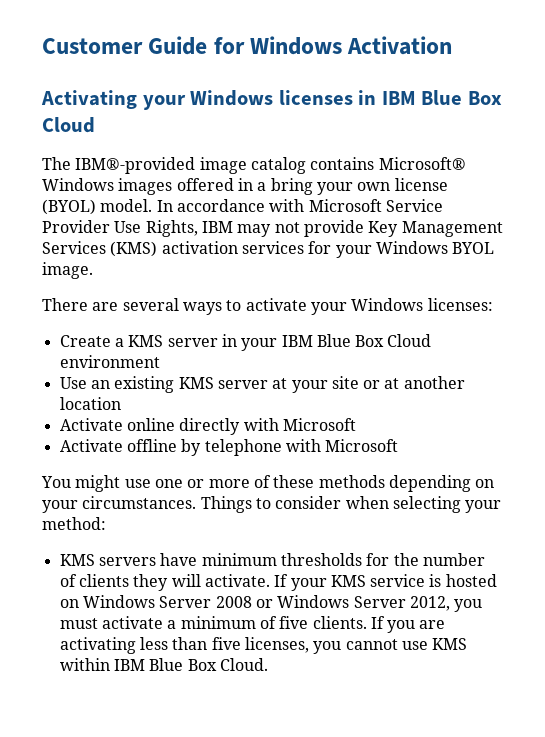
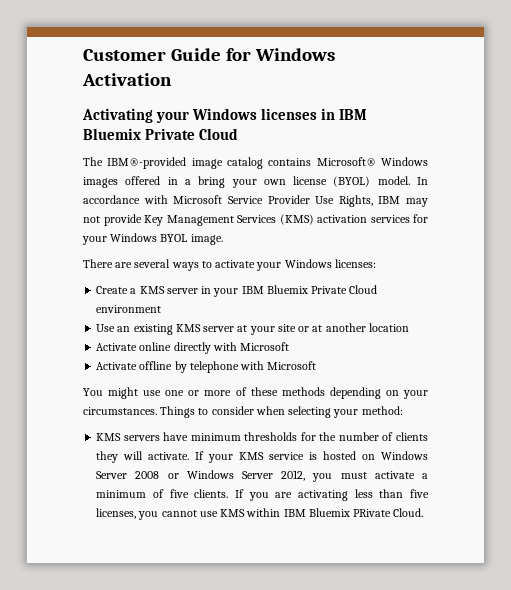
[421,90,502,105] Blue Box -> [83,128,196,140] Bluemix Private
[316,334,385,347] Blue Box -> [266,285,348,294] Bluemix Private
[149,658,217,671] Blue Box -> [308,508,392,517] Bluemix PRivate

